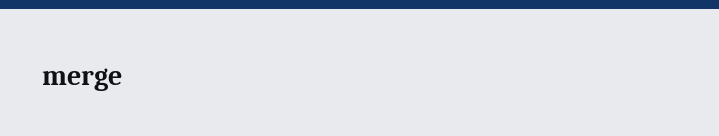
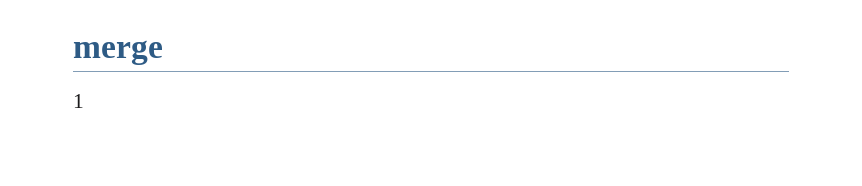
(122, 79) none -> [73,94,84,108] // 1

